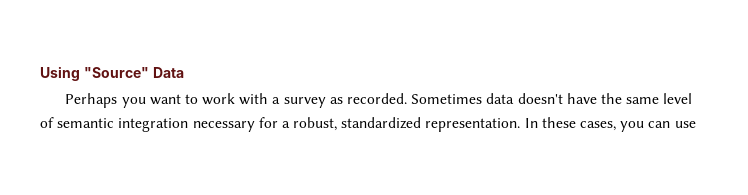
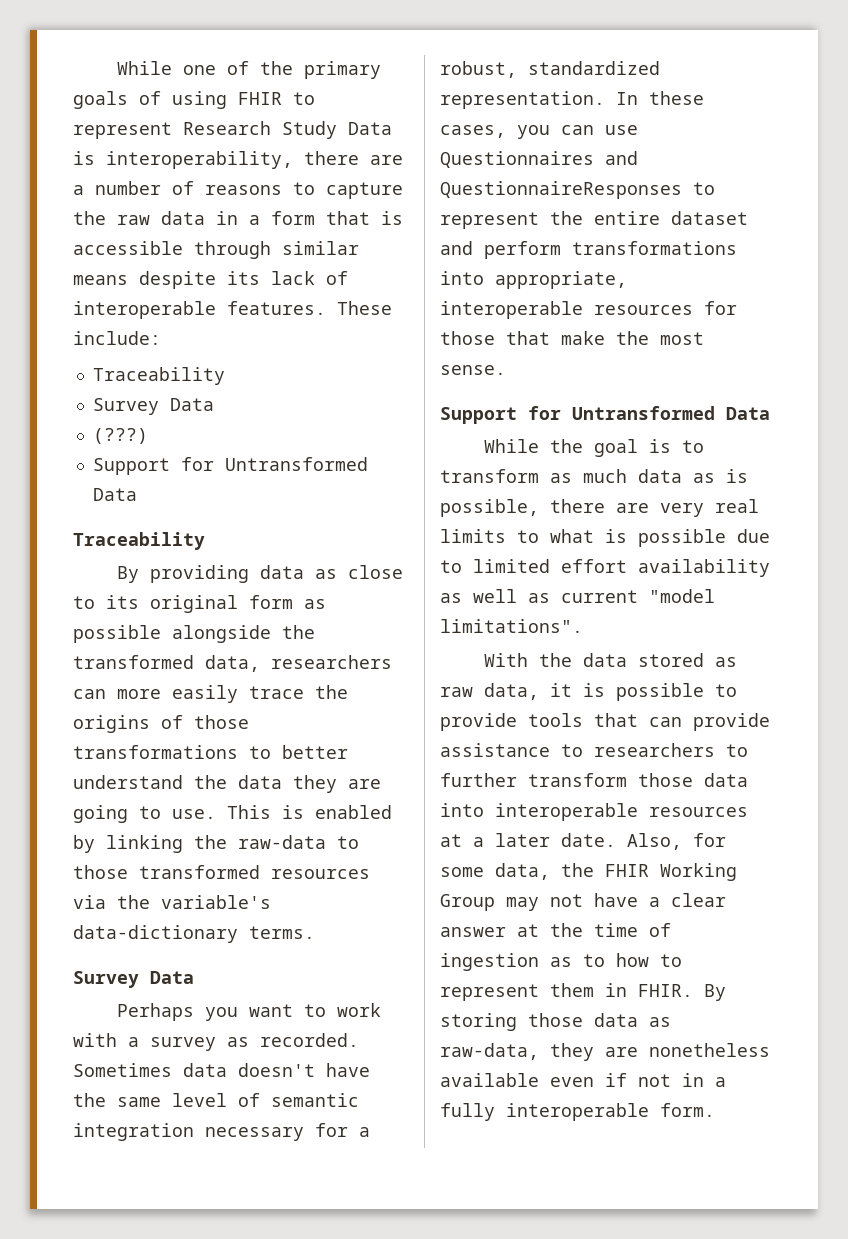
[40,66,149,81] Using "Source" -> [116,61,381,79] [73,91,315,109] [73,121,392,139] [73,151,403,169] [73,181,403,199] [73,211,403,225] [73,241,359,259] [73,271,348,289] [73,301,392,319] [73,331,161,345] [92,367,225,385] [92,398,214,415] [92,428,148,444] [92,457,368,475] [92,488,137,501] [73,532,205,550] [116,565,403,583] [73,595,326,613] [73,625,315,643] [73,655,392,672] [73,685,348,703] [73,715,249,733] [73,745,348,759] [73,775,381,793] [73,805,392,823] [73,835,359,853] [73,865,370,879] [73,895,271,909] [73,925,315,943] [73,971,139,988] While one of the primary goals of using FHIR to represent Research Study Data is interoperability, there are a number of reasons to capture the raw data in a form that is accessible through similar means despite its lack of interoperable features. These include: // Traceability // Survey Data // (???) // Support for Untransformed Data // Traceability // By providing data as close to its original form as possible alongside the transformed data, researchers can more easily trace the origins of those transformations to better understand the data they are going to use. This is enabled by linking the raw-data to those transformed resources via the variable's data-dictionary terms. // Survey
(696, 124) none -> [440,151,638,168] [440,181,715,199] [440,211,748,229] [440,241,737,259] [440,271,627,289] [440,301,737,319] [440,331,704,345] [440,365,506,375] [440,406,770,424] [483,439,704,457] [440,469,748,483] [440,499,759,517] [440,529,770,547] [440,559,770,577] [440,589,715,603] [440,619,583,633] [483,653,737,667] [440,683,737,701] [440,713,770,731] [440,743,748,757] [440,773,748,787] [440,803,748,821] [440,833,726,850] [440,863,737,881] [440,893,726,911] [440,923,671,937] [440,953,682,971] [440,983,726,1001] [440,1013,671,1031] [440,1043,770,1061] [440,1073,726,1087] [440,1103,715,1121] Questionnaires and QuestionnaireResponses to represent the entire dataset and perform transformations into appropriate, interoperable resources for those that make the most sense. // Support for Untransformed Data // While the goal is to transform as much data as is possible, there are very real limits to what is possible due to limited effort availability as well as current "model limitations". // With the data stored as raw data, it is possible to provide tools that can provide assistance to researchers to further transform those data into interoperable resources at a later date. Also, for some data, the FHIR Working Group may not have a clear answer at the time of ingestion as to how to represent them in FHIR. By storing those data as raw-data, they are nonetheless available even if not in a fully interoperable form.

